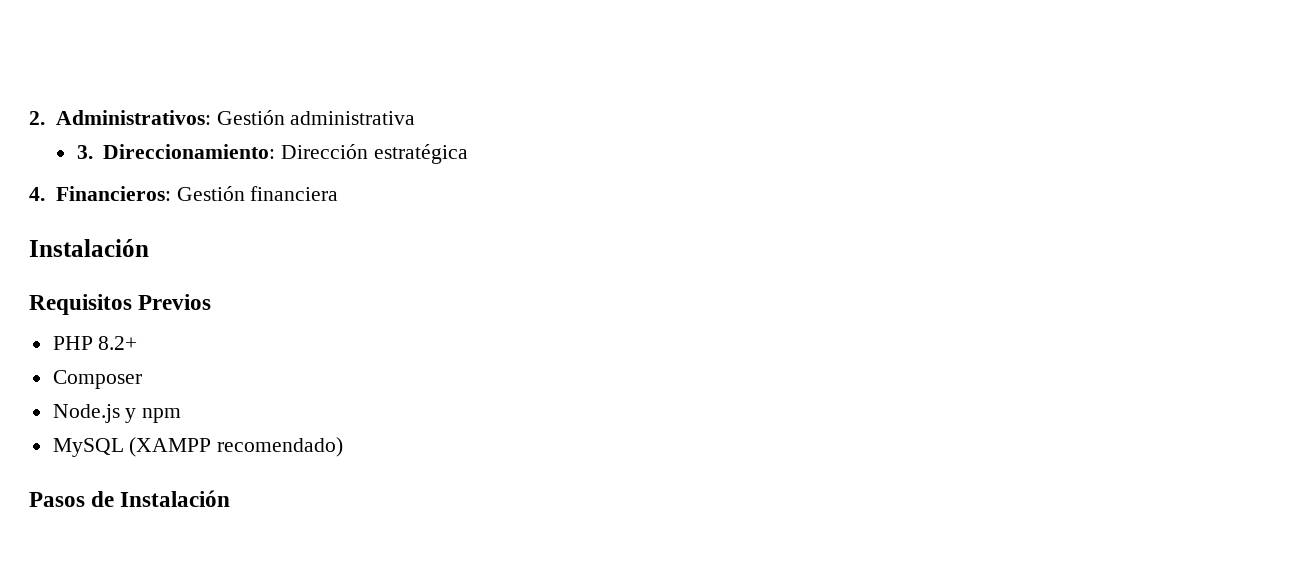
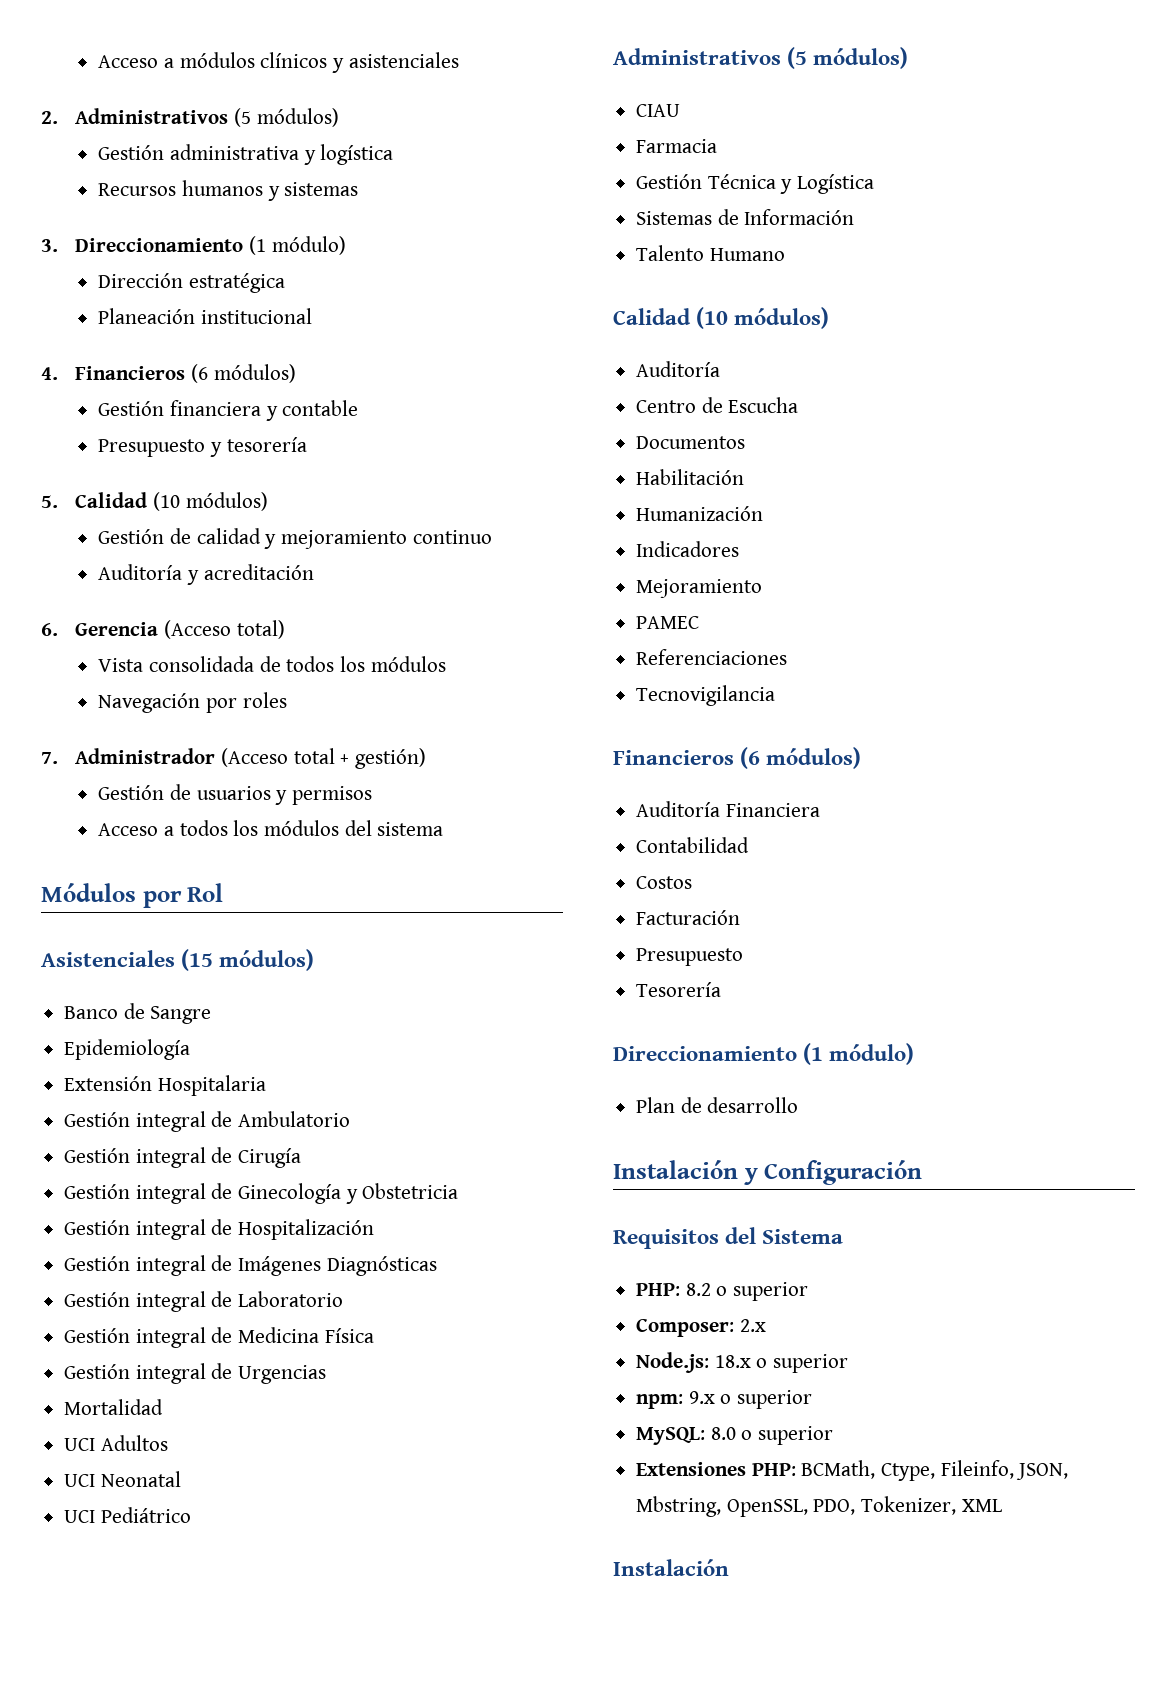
[29,110,416,125] [76,144,276,159] 2. Administrativos: Gestión administrativa // 3. Direccionamiento: -> [98,52,459,73] [41,108,339,127] [98,144,394,165] [98,180,359,201] [41,236,346,255] Acceso a módulos clínicos y asistenciales // 2. Administrativos (5 módulos) // Gestión administrativa y logística // Recursos humanos y sistemas // 3. Direccionamiento (1 módulo) //
(469, 154) none -> [98,308,312,324] // Planeación institucional
[55,186,171,201] Financieros: -> [75,364,296,383] Financieros (6 módulos) //
[29,239,149,257] // Instalación -> [265,400,359,421] [98,437,307,457] [41,492,268,511] [98,528,492,549] [98,564,314,585] [41,620,285,639] [98,656,446,672] [98,692,287,713] [41,748,426,769] [98,784,372,805] [98,820,444,836] [41,883,224,908] [41,949,315,971] [64,1003,212,1024] [64,1039,191,1060] [64,1075,266,1096] [64,1111,351,1132] [64,1147,302,1168] [64,1183,459,1204] [64,1219,375,1240] [64,1255,437,1276] [64,1291,344,1312] [64,1327,374,1348] [64,1363,327,1384] [64,1399,164,1415] [64,1435,168,1451] [64,1471,181,1487] [64,1507,191,1523] [613,47,909,69] [636,104,681,117] [636,139,718,153] [636,174,875,194] [636,209,855,225] [636,245,785,261] [613,307,830,329] [636,361,721,377] [636,397,799,413] [636,436,746,449] [636,469,745,485] [636,506,764,521] [636,541,740,557] [636,579,763,598] [636,616,700,629] [636,649,788,665] [636,685,776,706] [613,747,862,769] [636,801,820,817] [636,837,750,853] [636,876,693,889] [636,910,741,925] [636,948,744,966] [636,982,722,997] [613,1043,915,1065] [636,1097,799,1113] [613,1160,923,1185] y contable // Presupuesto y tesorería // 5. Calidad (10 módulos) // Gestión de calidad y mejoramiento continuo // Auditoría y acreditación // 6. Gerencia (Acceso total) // Vista consolidada de todos los módulos // Navegación por roles // 7. Administrador (Acceso total + gestión) // Gestión de usuarios y permisos // Acceso a todos los módulos del sistema // Módulos por Rol // Asistenciales (15 módulos) // Banco de Sangre // Epidemiología // Extensión Hospitalaria // Gestión integral de Ambulatorio // Gestión integral de Cirugía // Gestión integral de Ginecología y Obstetricia // Gestión integral de Hospitalización // Gestión integral de Imágenes Diagnósticas // Gestión integral de Laboratorio // Gestión integral de Medicina Física // Gestión integral de Urgencias // Mortalidad // UCI Adultos // UCI Neonatal // UCI Pediátrico // Administrativos (5 módulos) // CIAU // Farmacia // Gestión Técnica y Logística // Sistemas de Información // Talento Humano // Calidad (10 módulos) // Auditoría // Centro de Escucha // Documentos // Habilitación // Humanización // Indicadores // Mejoramiento // PAMEC // Referenciaciones // Tecnovigilancia // Financieros (6 módulos) // Auditoría Financiera // Contabilidad // Costos // Facturación // Presupuesto // Tesorería // Direccionamiento (1 módulo) // Plan de desarrollo // Instalación y Configuración
[138,294,212,310] [52,336,138,350] [52,370,142,389] [52,404,182,423] [52,437,344,457] [29,491,115,507] Previos // PHP 8.2+ // Composer // Node.js y npm // MySQL (XAMPP recomendado) // Pasos de -> [725,1227,844,1244] [636,1282,809,1301] [636,1319,766,1337] [636,1352,849,1373] [636,1390,813,1409] [636,1426,834,1445] [636,1460,1069,1481] [636,1496,1002,1517] del Sistema // PHP: 8.2 o superior // Composer: 2.x // Node.js: 18.x o superior // npm: 9.x o superior // MySQL: 8.0 o superior // Extensiones PHP: BCMath, Ctype, Fileinfo, JSON, Mbstring, OpenSSL, PDO, Tokenizer, XML //

